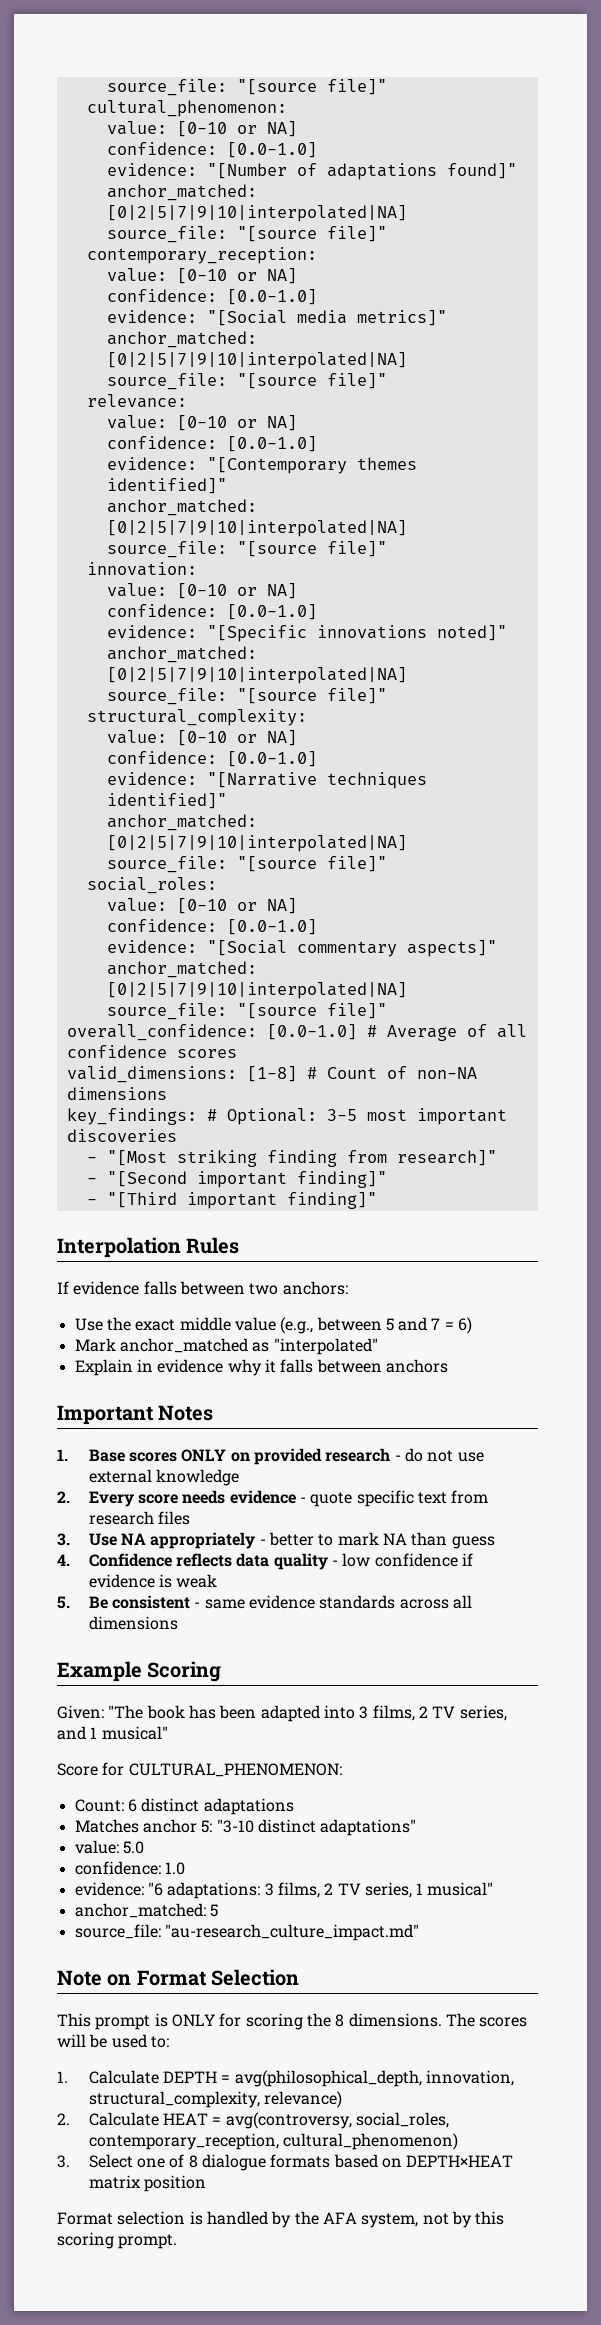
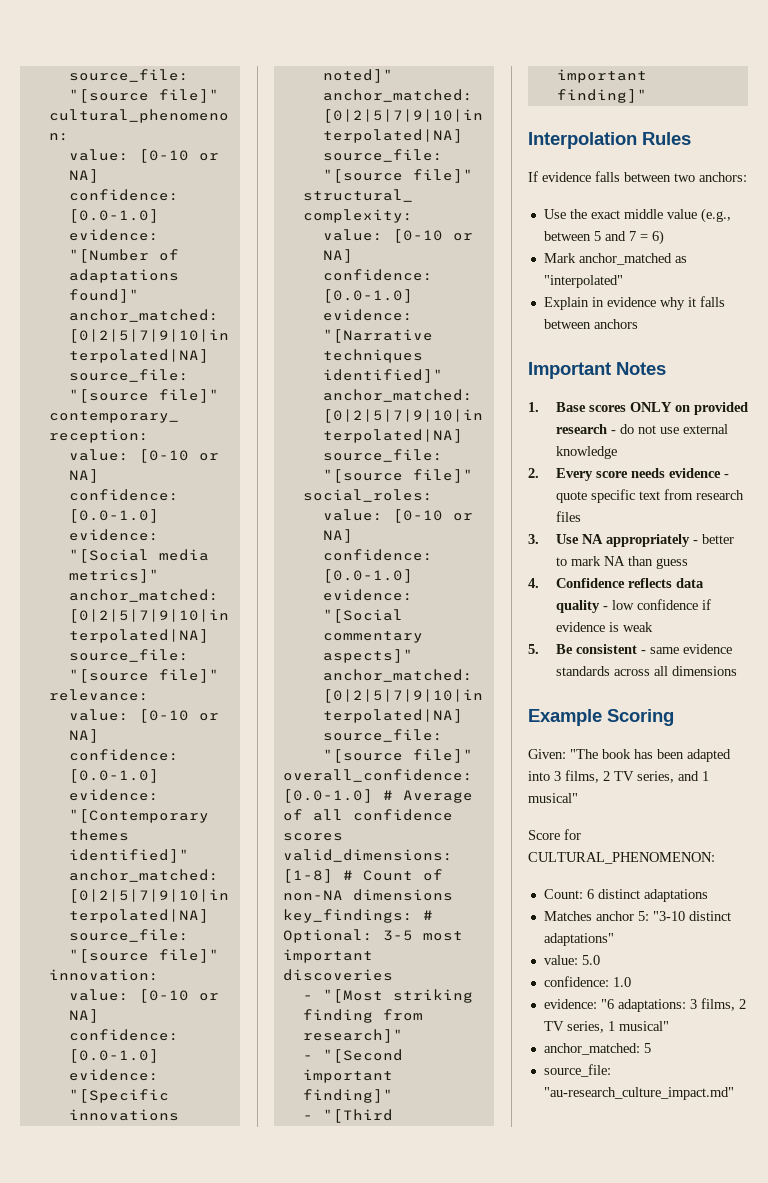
[57,1969,300,1986] [57,2013,528,2030] [57,2034,169,2048] [57,2070,514,2087] [88,2091,342,2108] [57,2112,449,2129] [88,2133,458,2150] [57,2154,514,2171] [88,2175,206,2192] [57,2211,505,2228] [57,2232,178,2249] // Note on Format Selection // This prompt is ONLY for scoring the 8 dimensions. The scores will be used to: // 1. Calculate DEPTH = avg(philosophical_depth, innovation, structural_complexity, relevance) // 2. Calculate HEAT = avg(controversy, social_roles, contemporary_reception, cultural_phenomenon) // 3. Select one of 8 dialogue formats based on DEPTH×HEAT matrix position // Format selection is handled by the AFA system, not by this scoring prompt. -> (734, 1093) none

